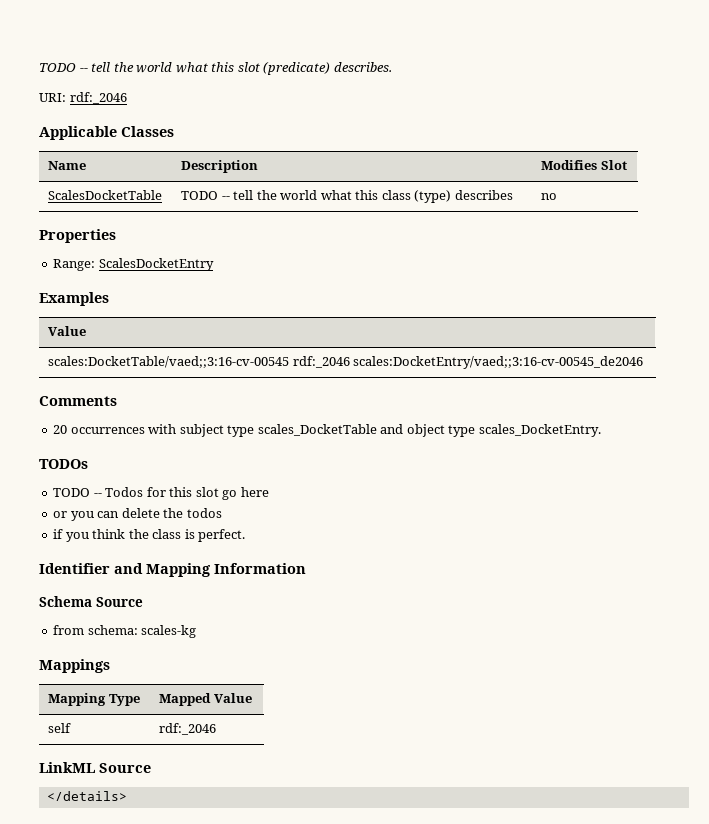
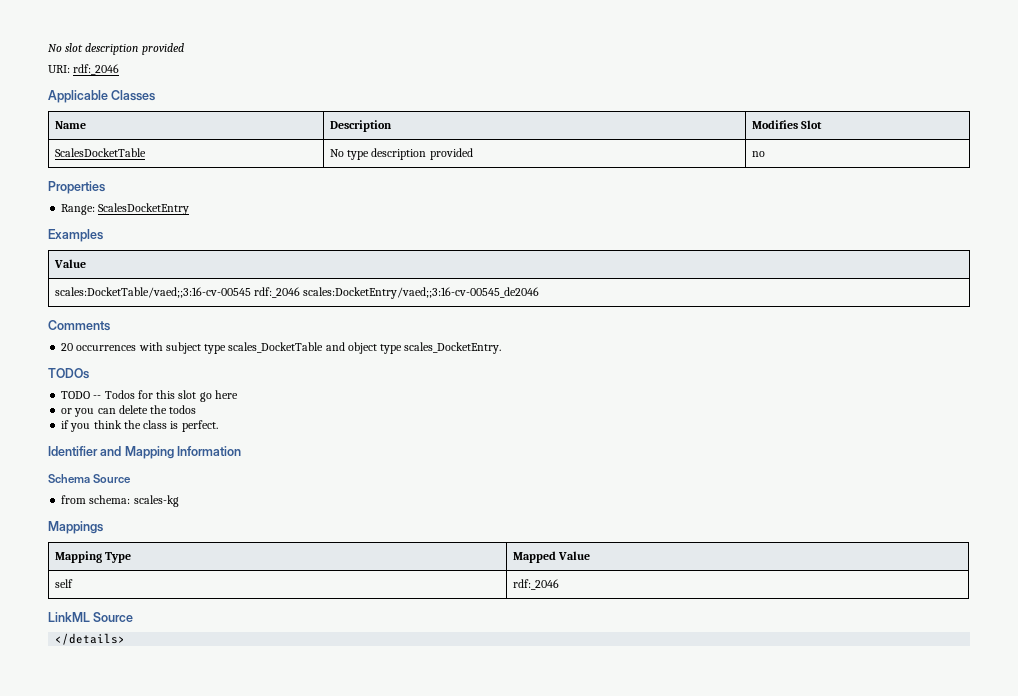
[39,62,392,75] TODO -- tell the world what this slot (predicate) describes. -> [48,43,184,55] No slot description provided
[181,190,513,203] TODO -- tell the world what this class (type) describes -> [329,148,473,160] No type description provided

